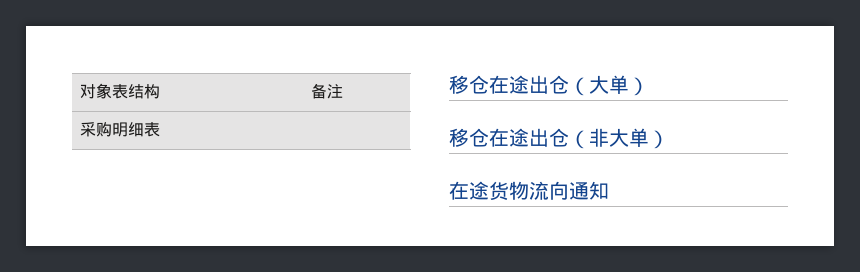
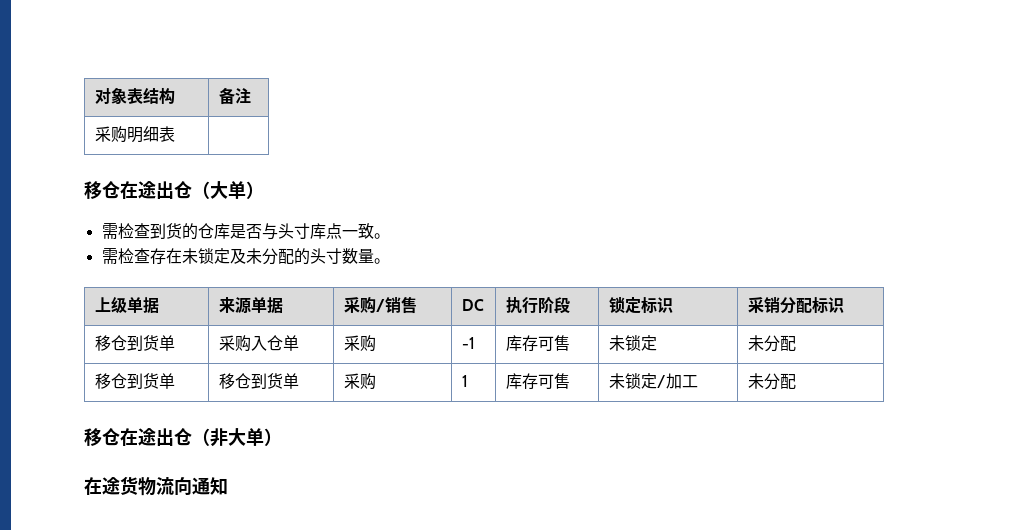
(649, 86) none -> [101,223,390,240] [101,248,390,265] [94,296,159,314] [218,297,283,314] [343,296,417,314] [461,299,484,311] [505,296,570,314] [608,296,673,314] [747,297,844,314] [94,335,175,351] [218,335,299,352] [343,335,376,352] [461,337,475,349] [505,335,570,351] [608,335,657,351] [747,335,796,352] [94,373,175,389] [218,373,299,389] [343,373,376,390] [461,375,468,387] [505,373,570,389] [608,373,698,389] [747,373,796,390] // 需检查到货的仓库是否与头寸库点一致。 // 需检查存在未锁定及未分配的头寸数量。 // 上级单据 | 来源单据 | 采购/销售 | DC | 执行阶段 | 锁定标识 | 采销分配标识 // 移仓到货单 | 采购入仓单 | 采购 | -1 | 库存可售 | 未锁定 | 未分配 // 移仓到货单 | 移仓到货单 | 采购 | 1 | 库存可售 | 未锁定/加工 | 未分配

